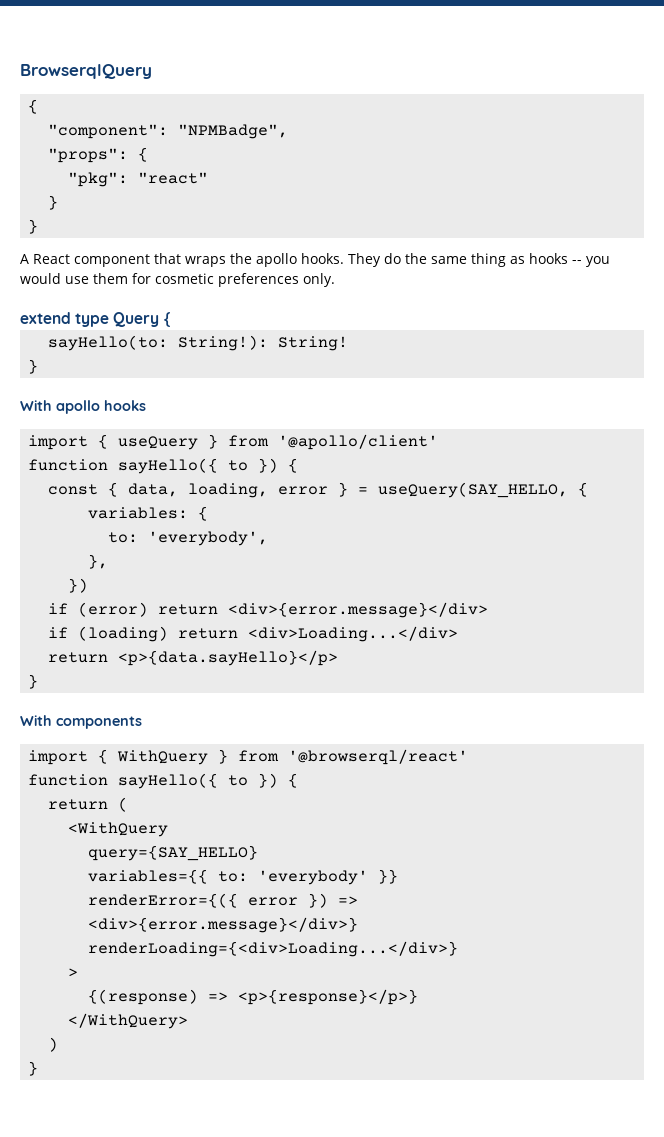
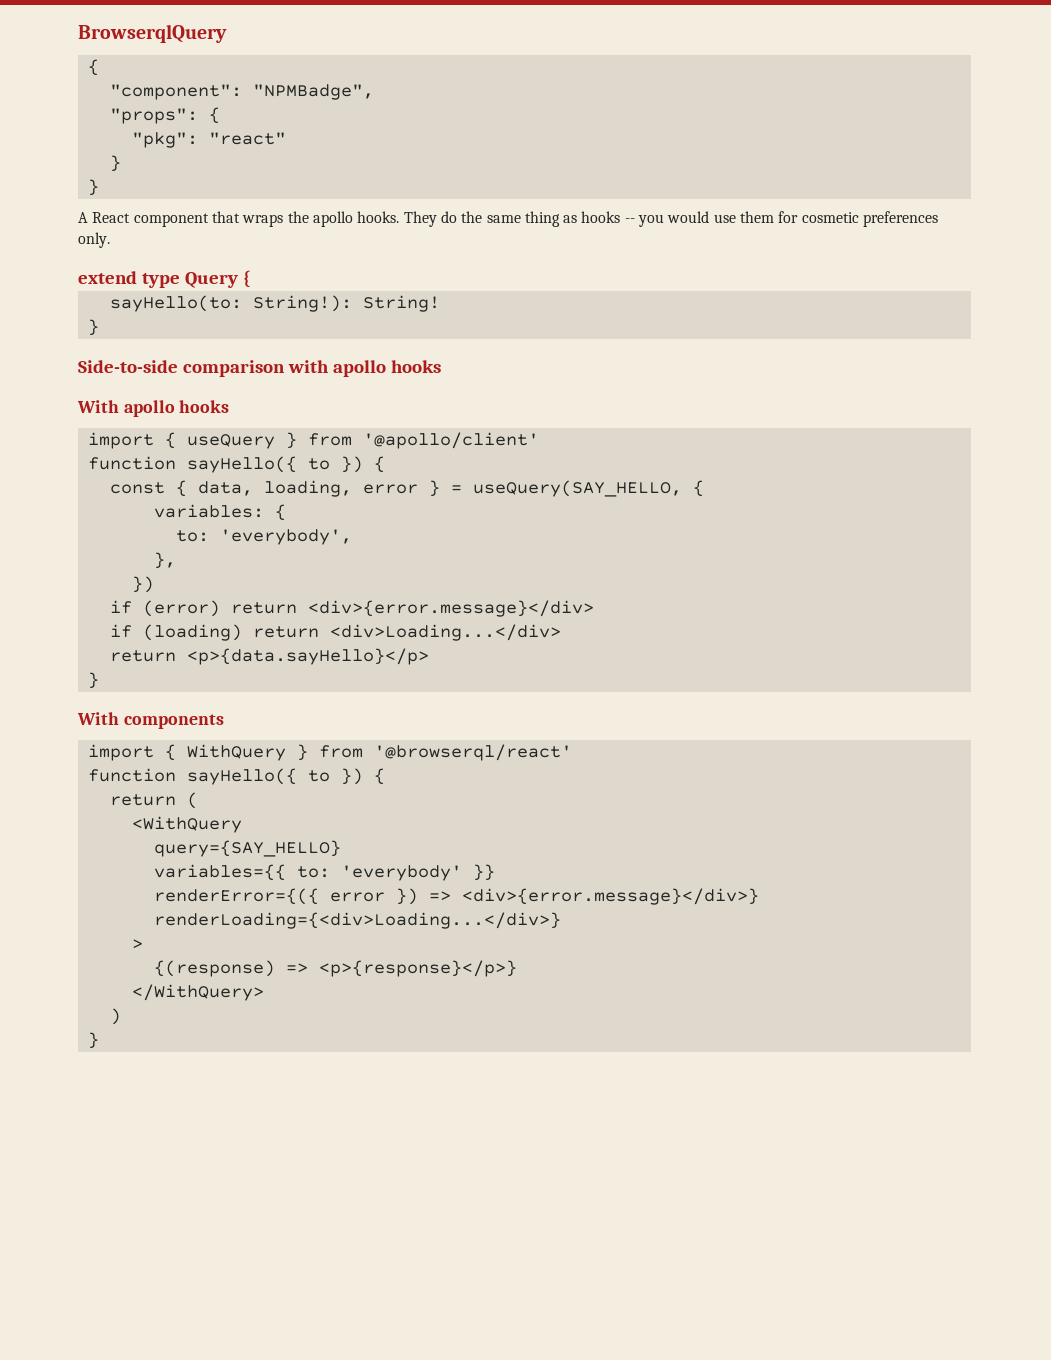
(39, 366) none -> [78,360,441,377] // Side-to-side comparison with apollo hooks

